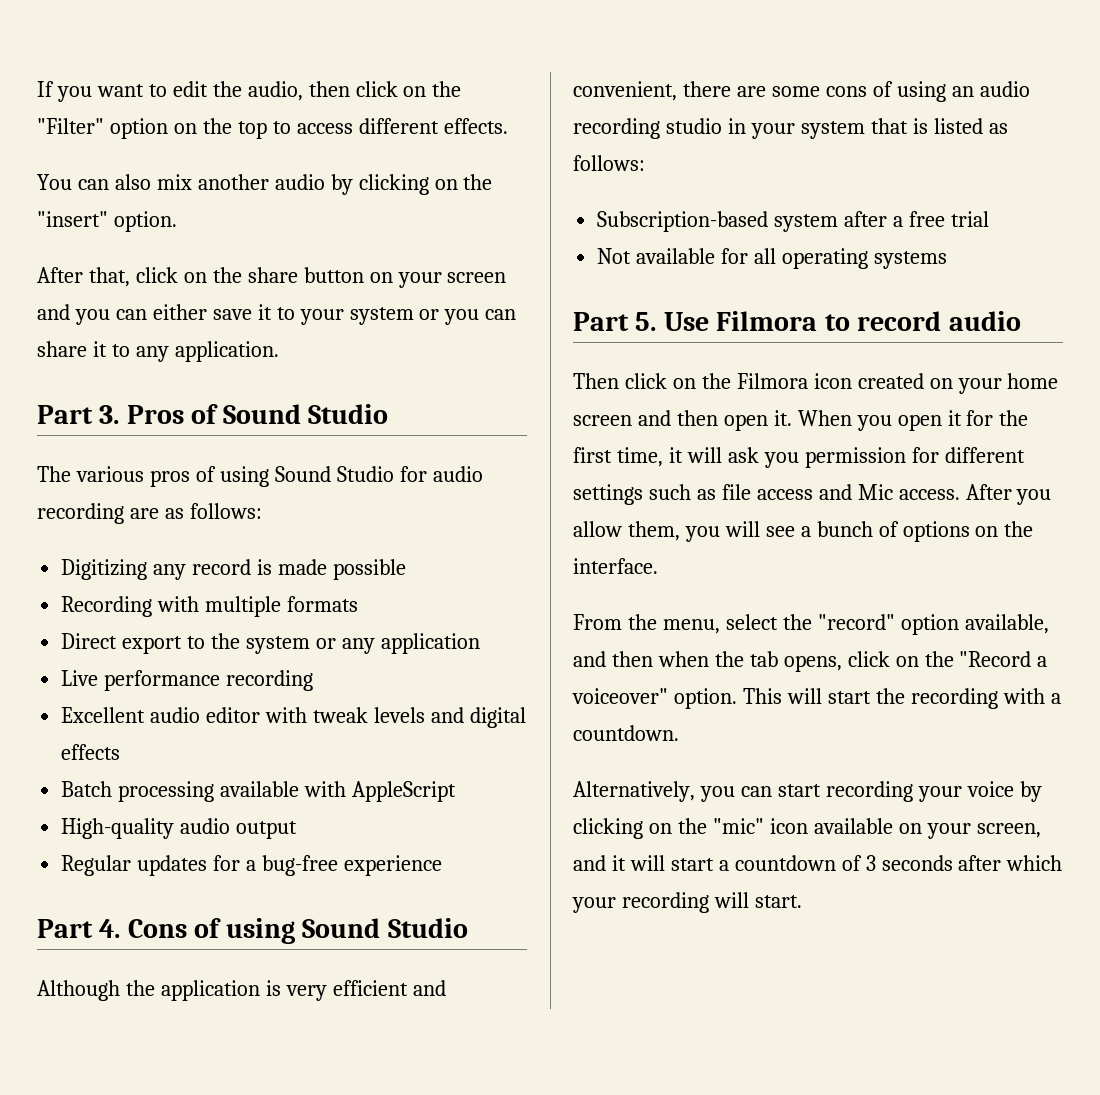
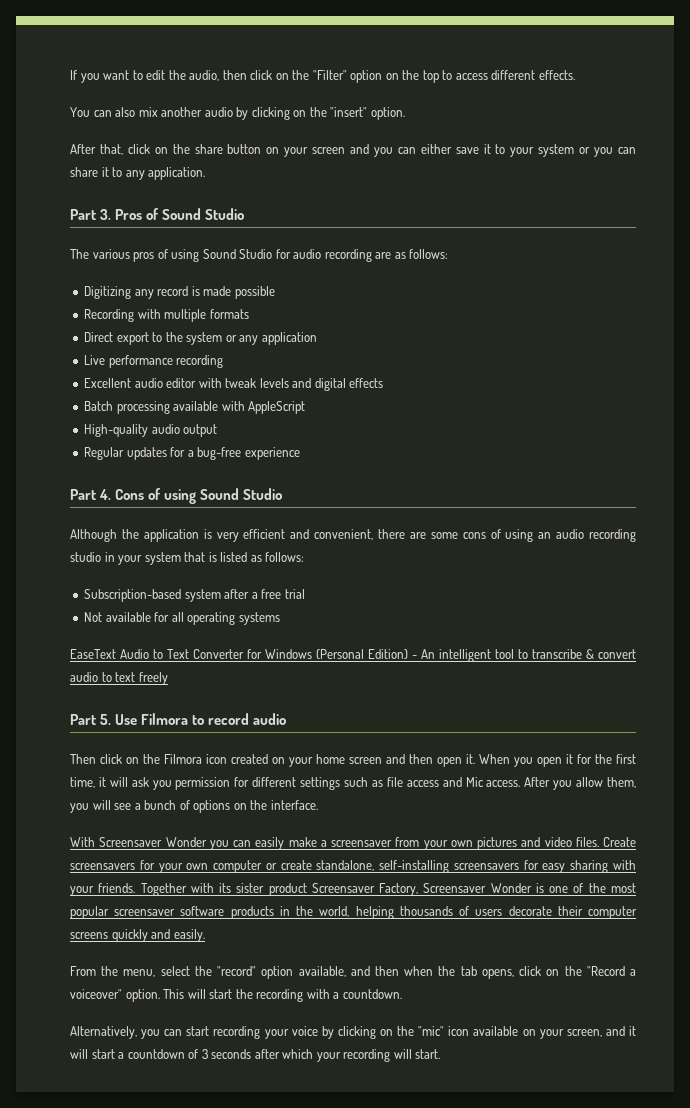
(947, 260) none -> [70,649,636,662] [70,672,168,685] // EaseText Audio to Text Converter for Windows (Personal Edition) - An intelligent tool to transcribe & convert audio to text freely
(658, 566) none -> [70,837,636,850] [70,860,636,873] [70,883,636,896] [70,906,637,919] [70,929,205,942] // With Screensaver Wonder you can easily make a screensaver from your own pictures and video files. Create screensavers for your own computer or create standalone, self-installing screensavers for easy sharing with your friends. Together with its sister product Screensaver Factory, Screensaver Wonder is one of the most popular screensaver software products in the world, helping thousands of users decorate their computer screens quickly and easily.

